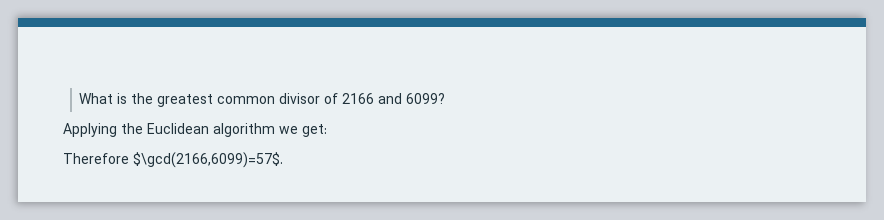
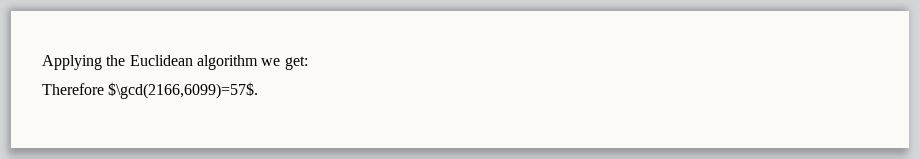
[79,93,446,107] What is the greatest common divisor of 2166 and 6099? // -> (42, 62) none

